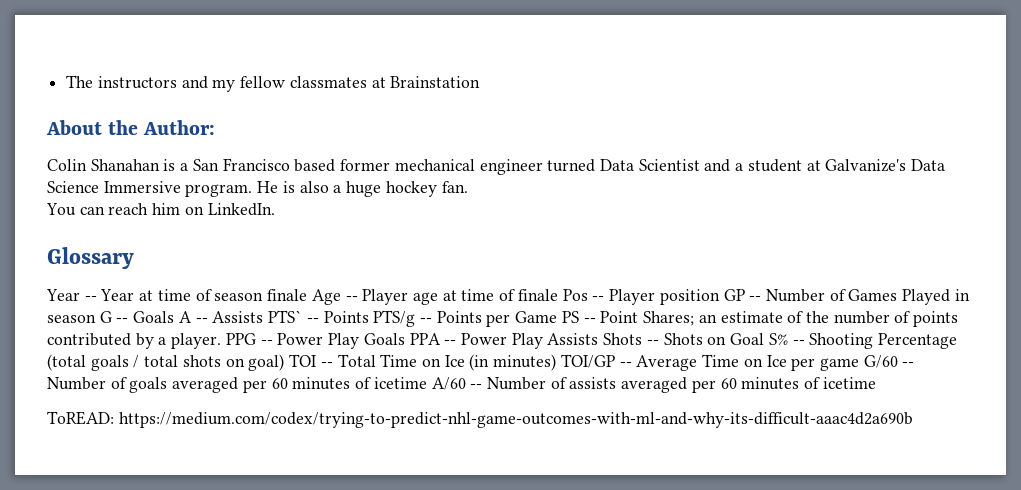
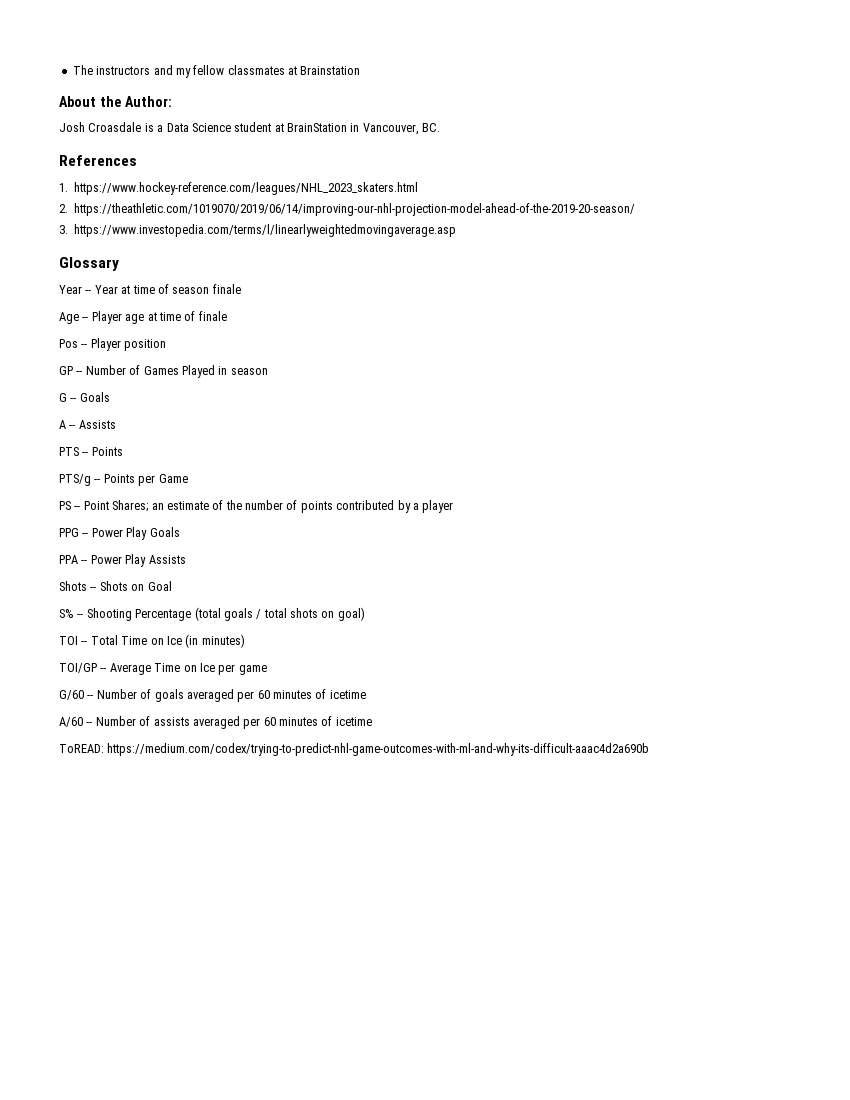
[47,158,946,175] [47,181,468,197] [46,203,275,216] Colin Shanahan is a San Francisco based former mechanical engineer turned Data Scientist and a student at Galvanize's Data Science Immersive program. He is also a huge hockey fan. // You can reach him on LinkedIn. -> [59,122,441,135] [59,155,137,166] [59,182,419,195] [59,203,636,216] [59,224,457,237] Josh Croasdale is a Data Science student at BrainStation in Vancouver, BC. // References // 1. https://www.hockey-reference.com/leagues/NHL_2023_skaters.html // 2. https://theathletic.com/1019070/2019/06/14/improving-our-nhl-projection-model-ahead-of-the-2019-20-season/ // 3. https://www.investopedia.com/terms/l/linearlyweightedmovingaverage.asp
(308, 295) none -> (241, 289) //
(558, 295) none -> (227, 316) //
(720, 297) none -> (167, 345) //
(96, 318) none -> (268, 371) //
(175, 317) none -> (110, 397) //
[268,310,369,323] PTS` -- Points -> [59,447,123,456] // PTS -- Points //
(558, 317) none -> (188, 478) //
[171,333,222,349] player. -> [422,500,454,513] player //
(405, 339) none -> (180, 532) //
(599, 339) none -> (186, 559) //
(765, 339) none -> (172, 586) //
(285, 362) none -> (365, 614) //
(557, 362) none -> (245, 641) //
(859, 364) none -> (267, 670) //
(427, 383) none -> (366, 694) //

